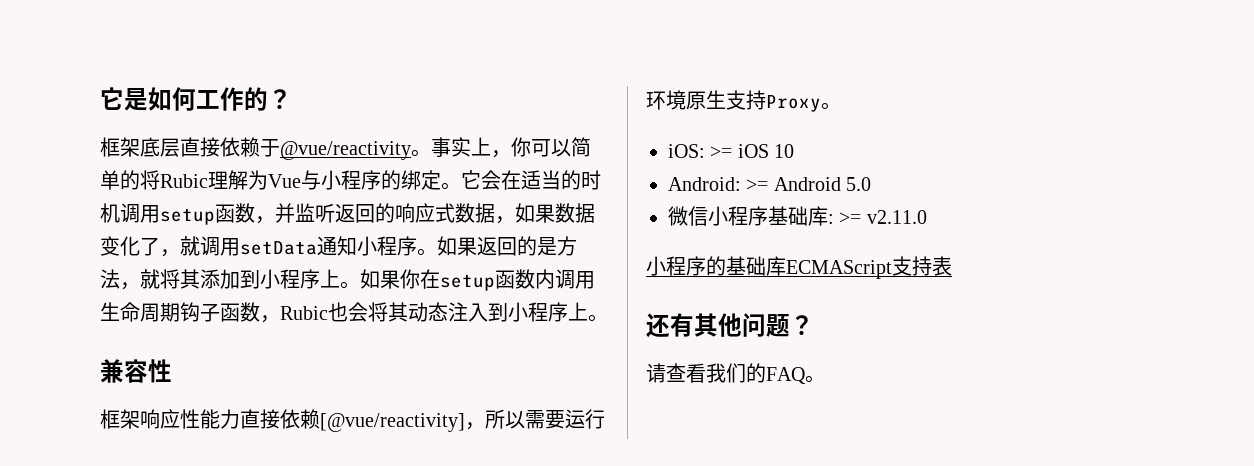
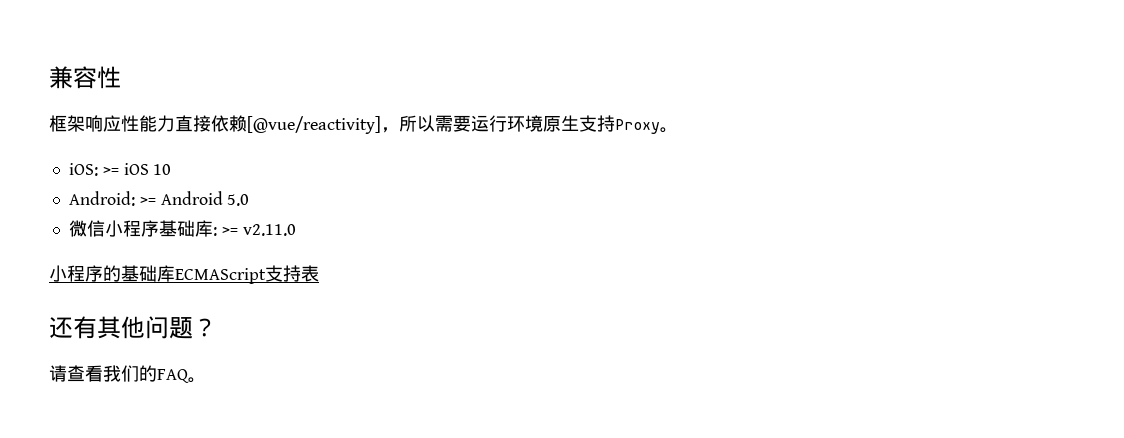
[100,87,292,111] [100,137,591,160] [100,170,601,190] [100,203,595,225] [100,236,577,257] [100,269,595,291] [100,302,608,323] 它是如何工作的？ // 框架底层直接依赖于@vue/reactivity。事实上，你可以简单的将Rubic理解为Vue与小程序的绑定。它会在适当的时机调用setup函数，并监听返回的响应式数据，如果数据变化了，就调用setData通知小程序。如果返回的是方法，就将其添加到小程序上。如果你在setup函数内调用生命周期钩子函数，Rubic也会将其动态注入到小程序上。 // -> (49, 77) none

